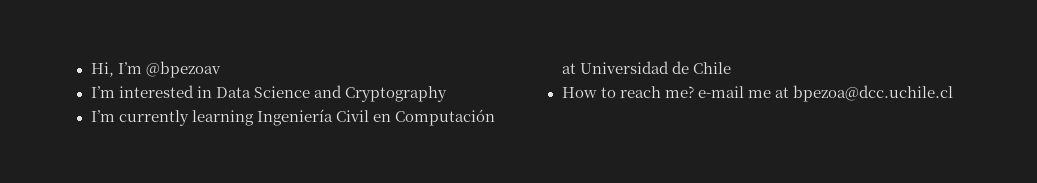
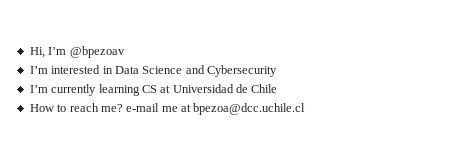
[344,86,447,102] Cryptography -> [207,65,277,77] Cybersecurity
[256,109,495,126] Ingeniería Civil en Computación -> [141,85,157,93] CS

